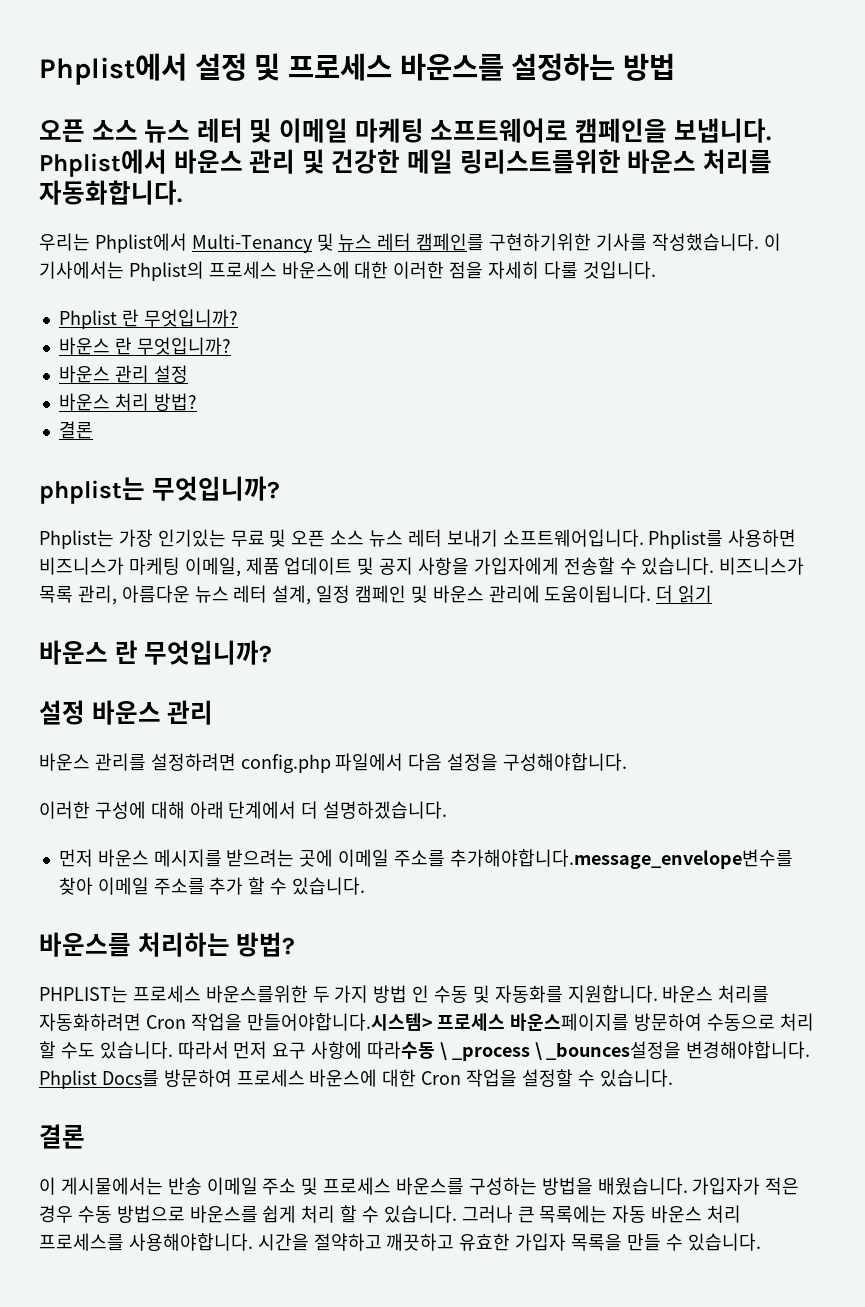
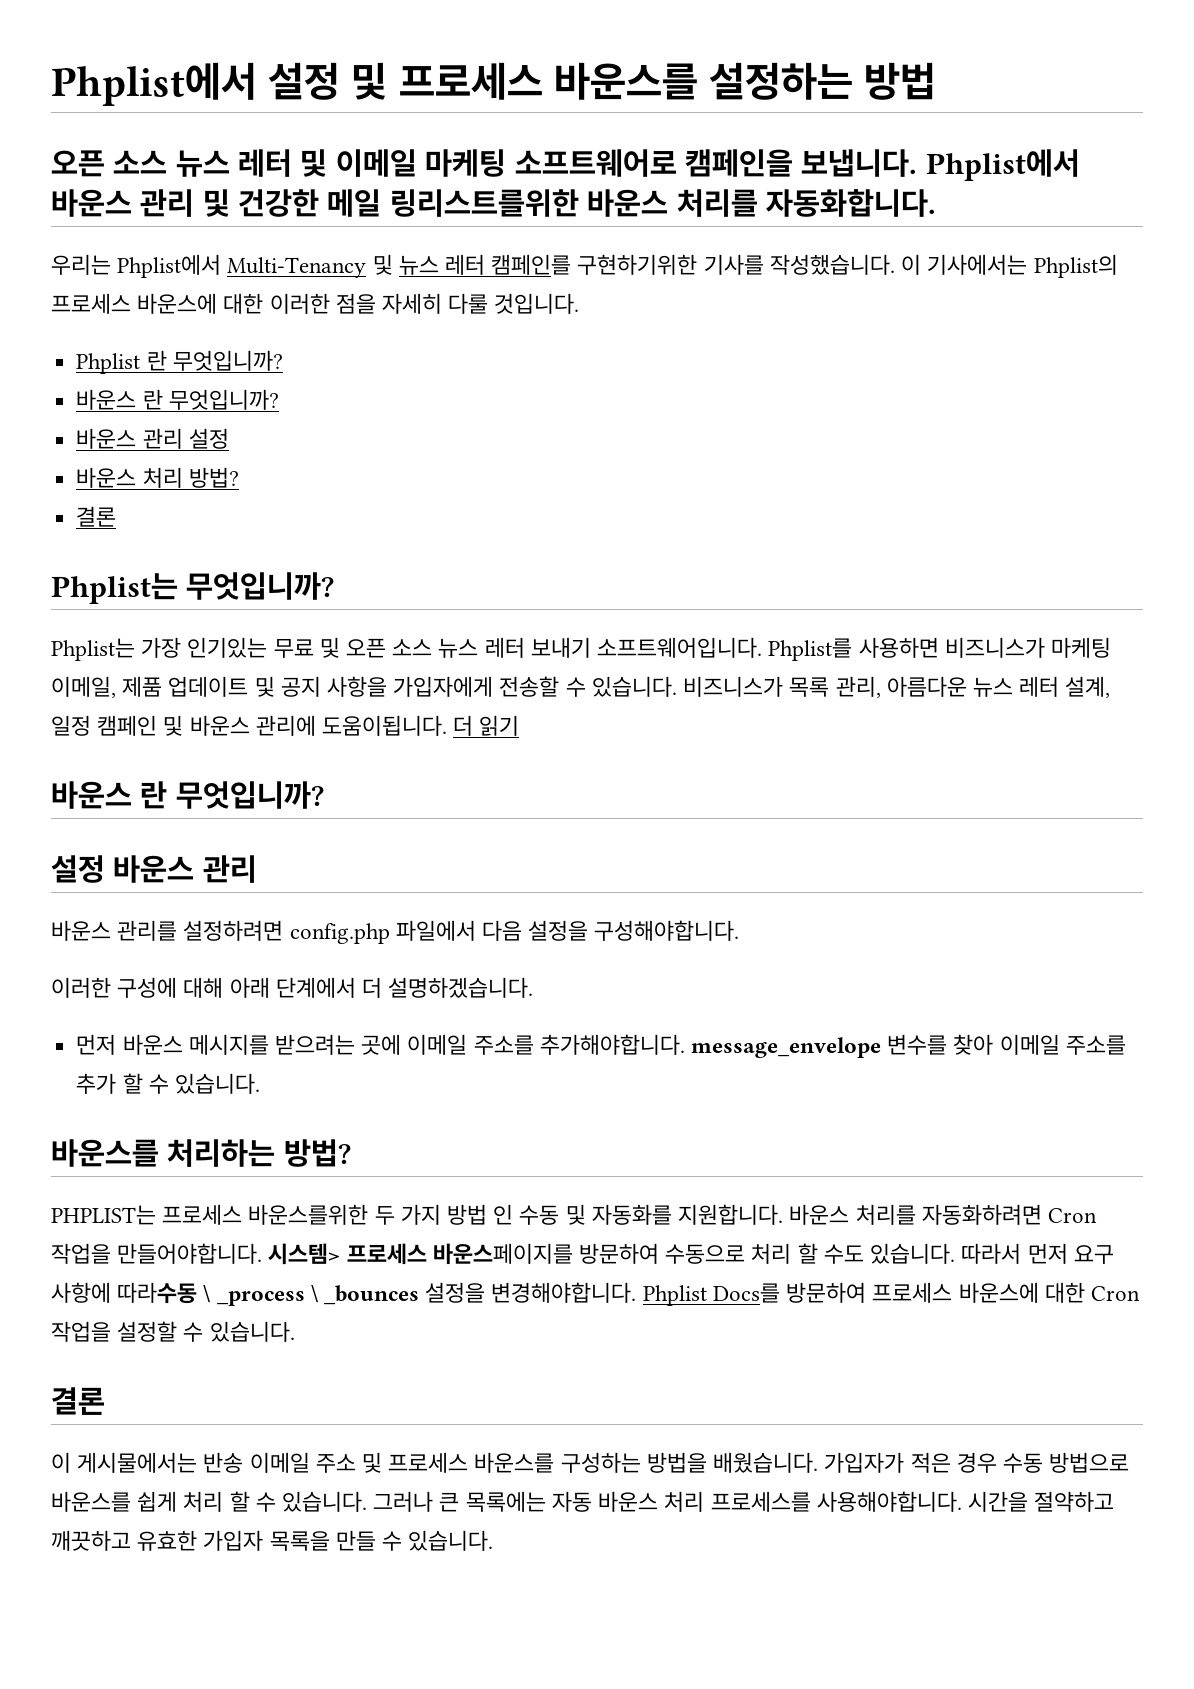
[39,477,145,504] phplist는 -> [51,573,178,604] Phplist는
[449,849,793,869] 추가해야합니다.message_envelope변수를 -> [539,1034,948,1058] 추가해야합니다. message_envelope 변수를
[246,1013,433,1031] 만들어야합니다.시스템> -> [117,1243,341,1265] 만들어야합니다. 시스템>
[546,1041,682,1060] _bounces설정을 -> [324,1282,486,1305] _bounces 설정을

